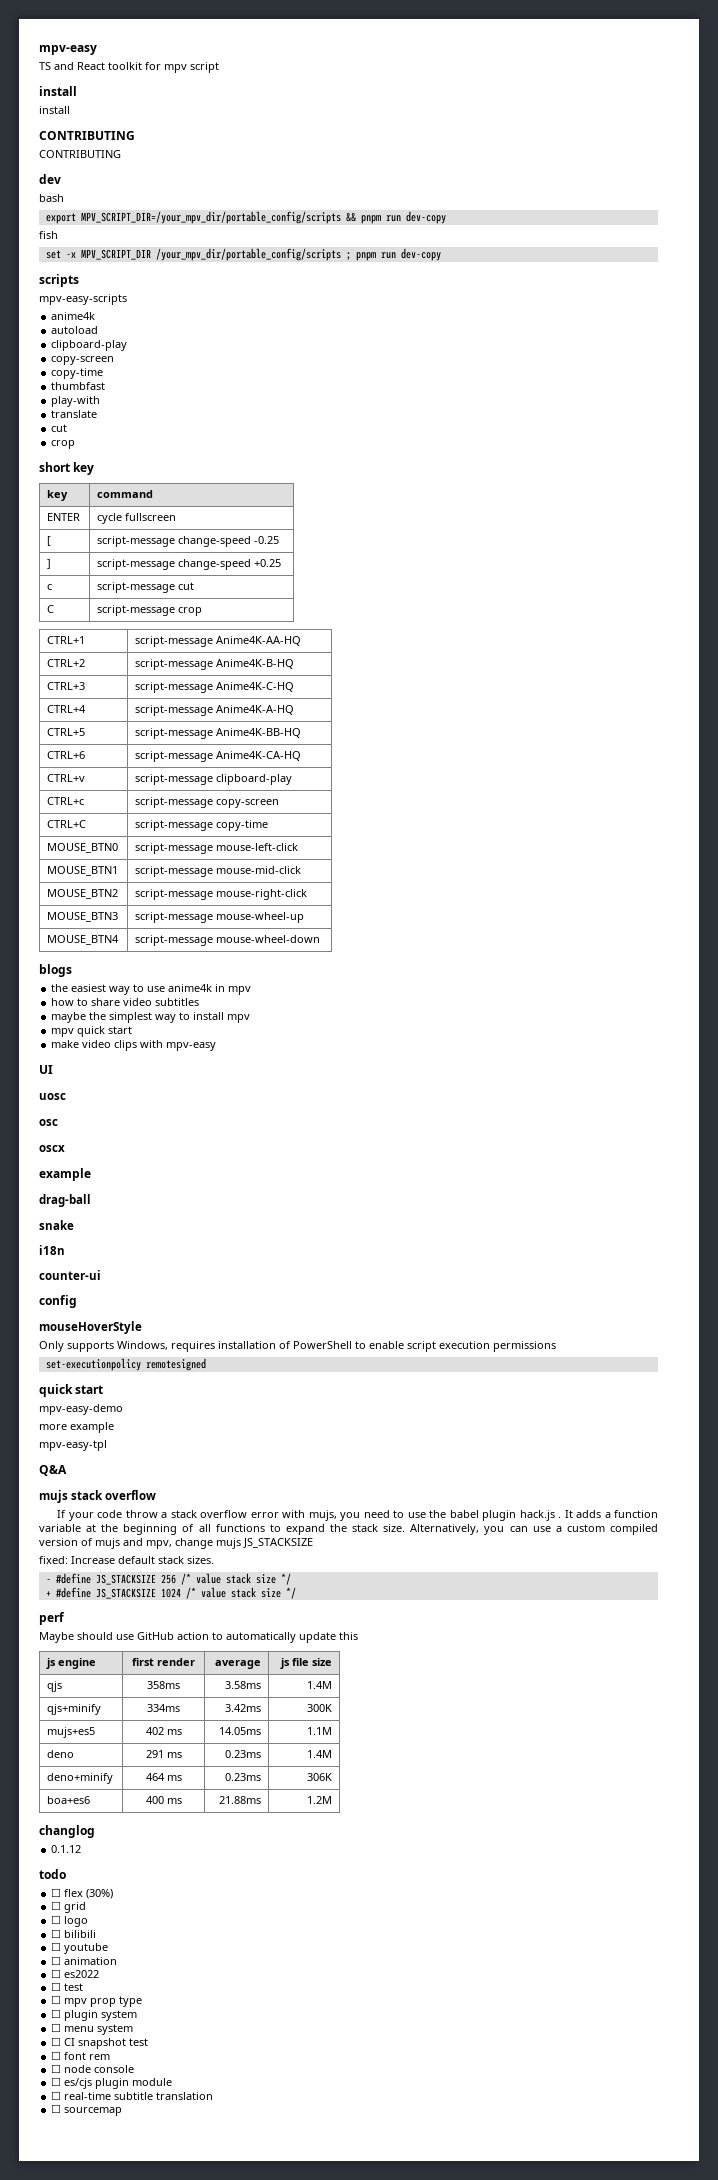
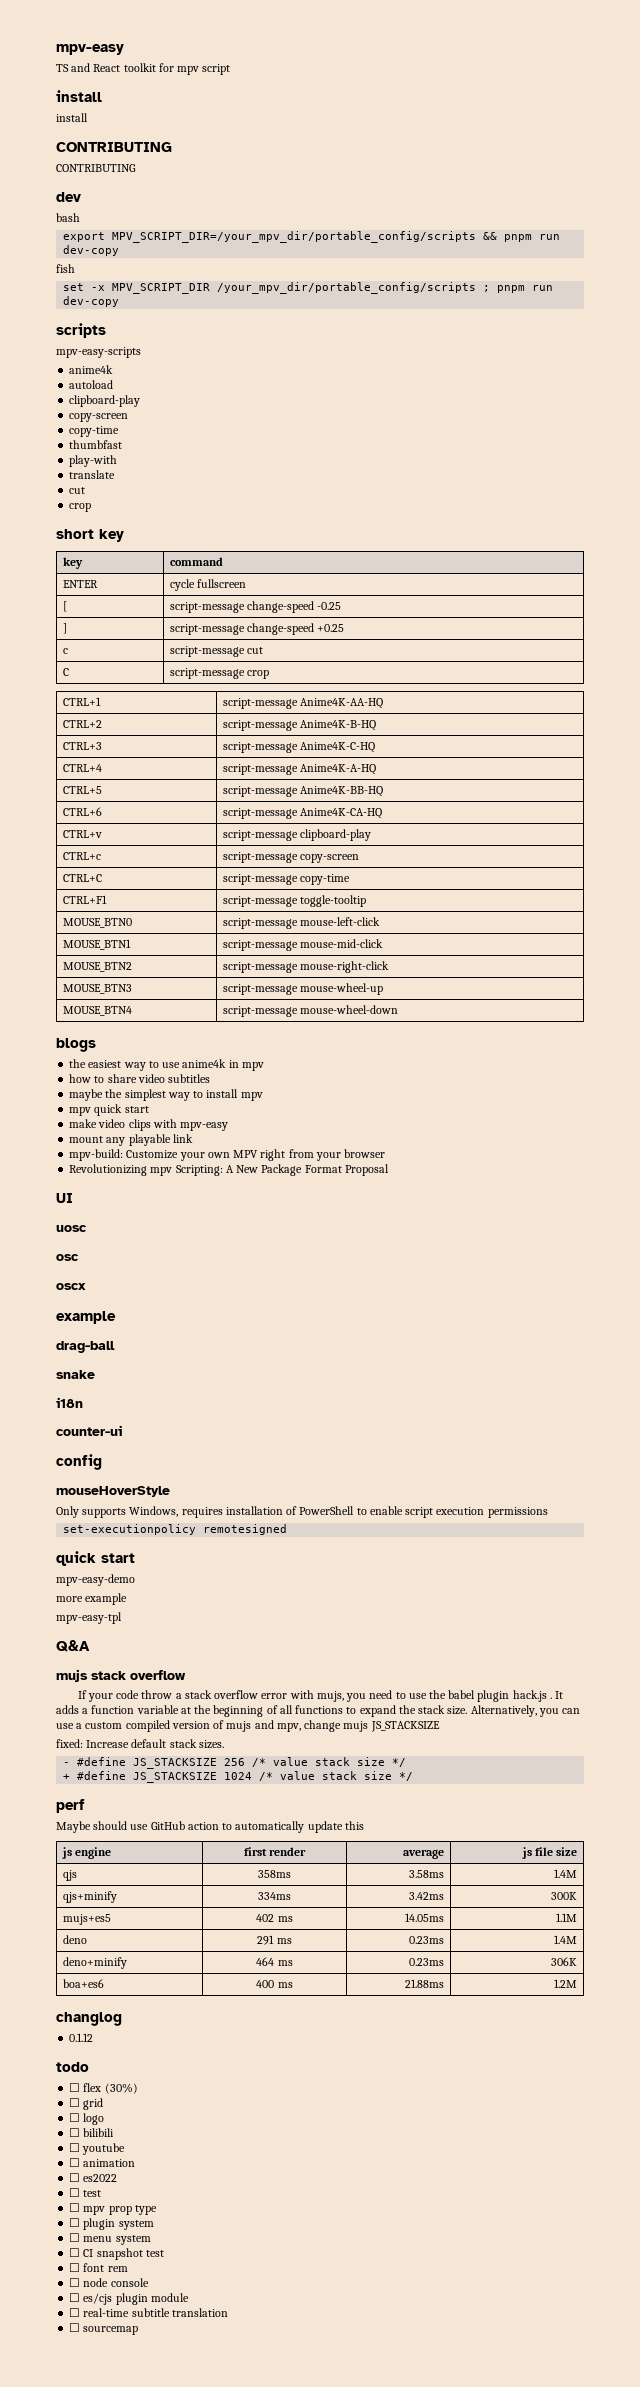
(269, 825) none -> [62,895,107,904] [222,895,367,907] // CTRL+F1 | script-message toggle-tooltip
(217, 1046) none -> [69,1134,193,1146] [69,1149,386,1161] [69,1164,389,1176] // mount any playable link // mpv-build: Customize your own MPV right from your browser // Revolutionizing mpv Scripting: A New Package Format Proposal

